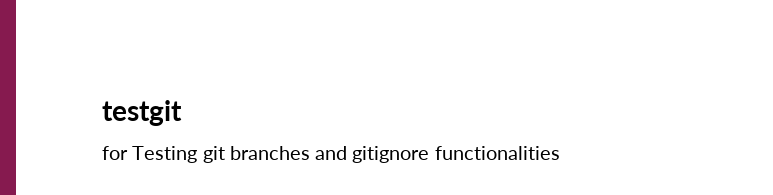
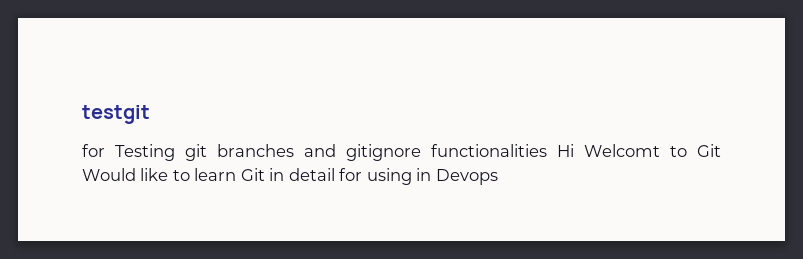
(560, 153) none -> [557,144,721,157] [82,168,498,185] Hi Welcomt to Git Would like to learn Git in detail for using in Devops

